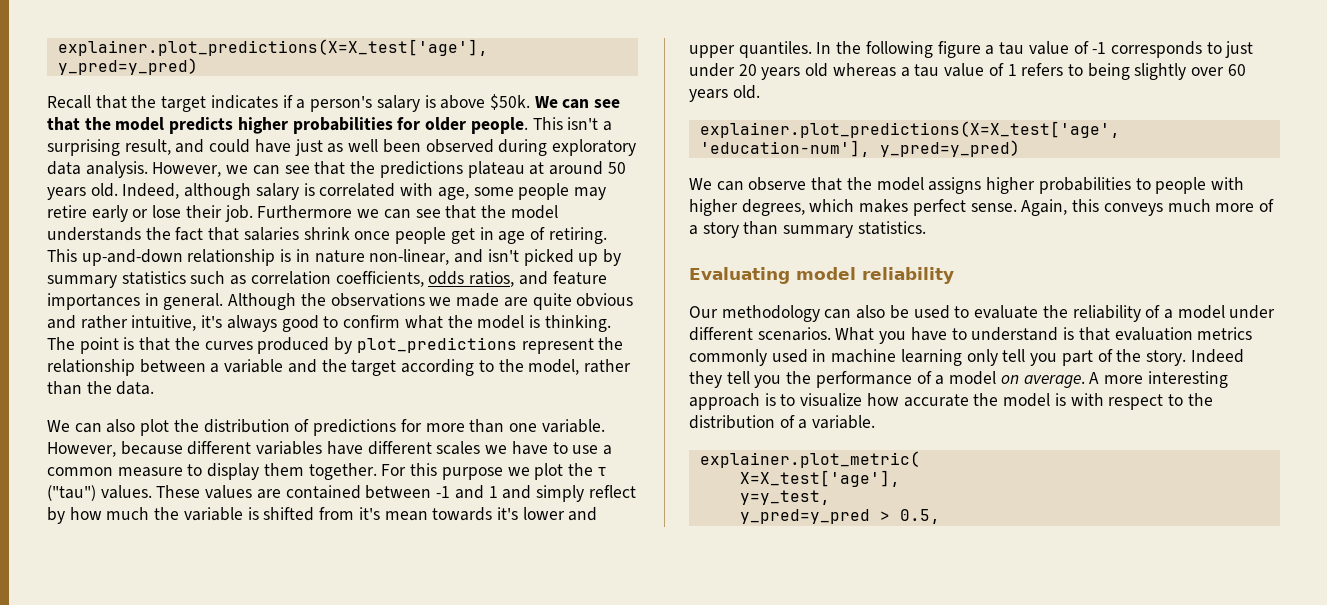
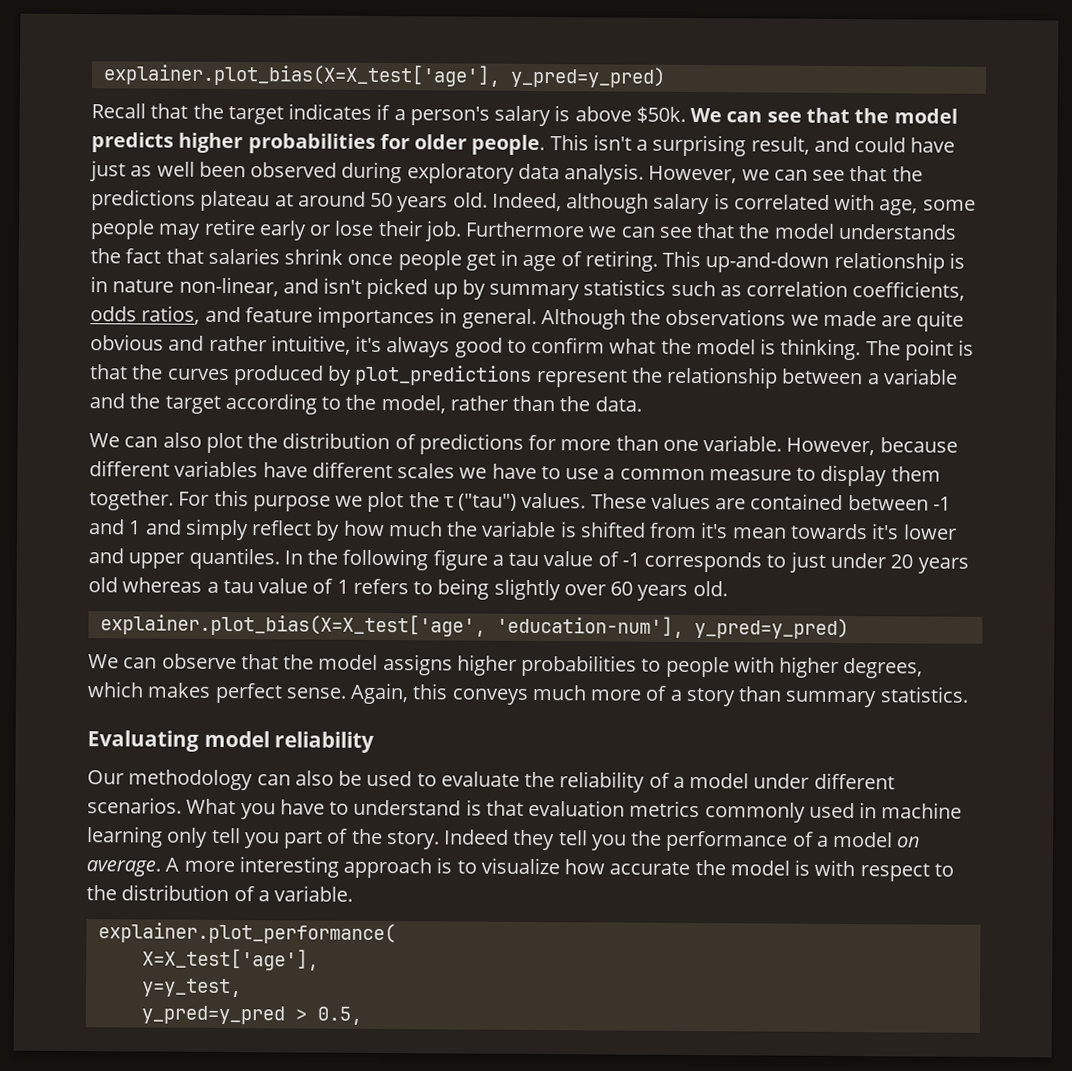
[57,39,488,56] explainer.plot_predictions(X=X_test['age'], -> [102,63,501,87] explainer.plot_bias(X=X_test['age'],
[699,121,1120,138] explainer.plot_predictions(X=X_test['age', -> [99,613,486,637] explainer.plot_bias(X=X_test['age',
[699,451,920,468] explainer.plot_metric( -> [97,922,396,945] explainer.plot_performance(

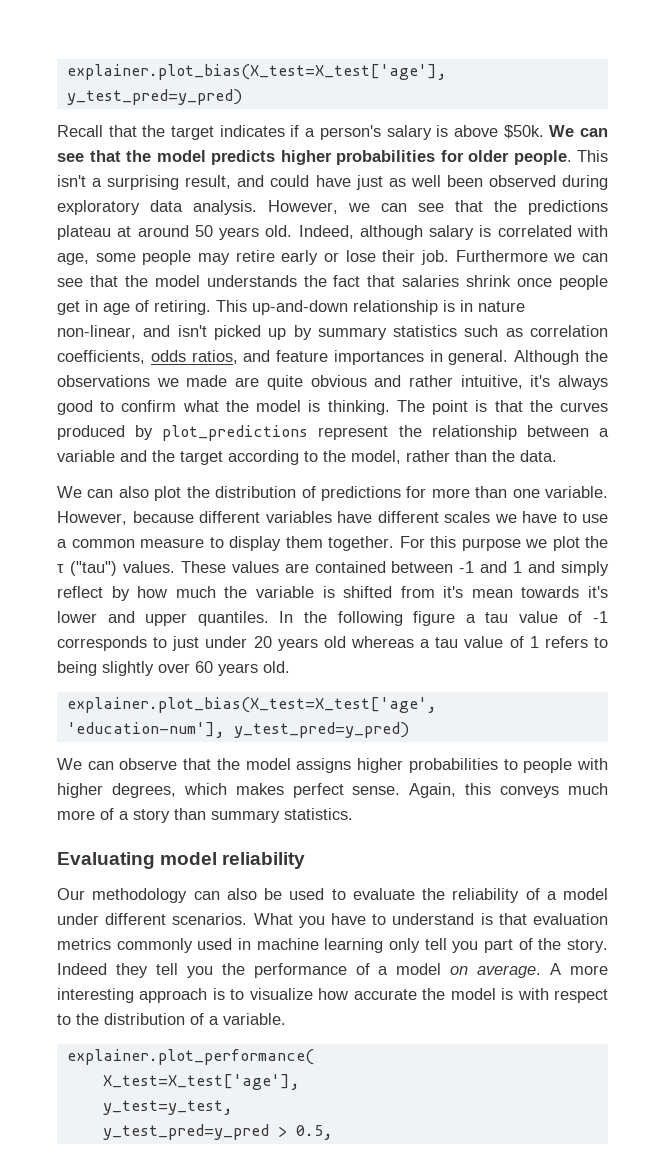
[102,63,666,88] explainer.plot_bias(X=X_test['age'], y_pred=y_pred) -> [66,64,447,80] [66,89,242,105] explainer.plot_bias(X_test=X_test['age'], y_test_pred=y_pred)
[99,613,849,640] explainer.plot_bias(X=X_test['age', 'education-num'], y_pred=y_pred) -> [66,697,437,713] [66,722,409,738] explainer.plot_bias(X_test=X_test['age', 'education-num'], y_test_pred=y_pred)
[141,948,319,971] [141,978,242,998] [140,1005,285,1025] X=X_test['age'], // y=y_test, // y_pred=y_pred -> [102,1074,300,1090] [102,1100,233,1115] [102,1124,269,1140] X_test=X_test['age'], // y_test=y_test, // y_test_pred=y_pred

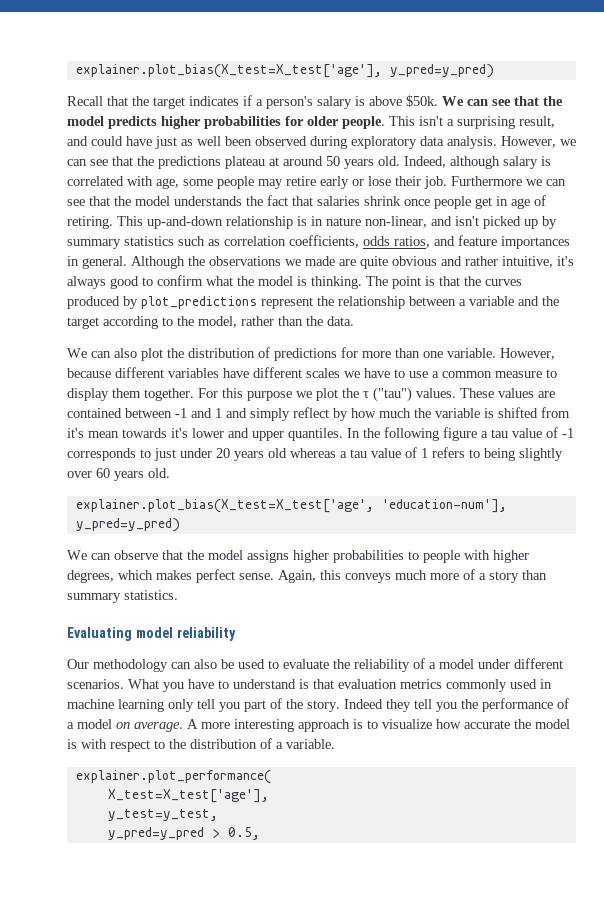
[66,89,242,105] y_test_pred=y_pred) -> [389,64,494,78] y_pred=y_pred)
[233,722,409,738] y_test_pred=y_pred) -> [75,518,180,532] y_pred=y_pred)
[102,1124,269,1140] y_test_pred=y_pred -> [107,827,204,840] y_pred=y_pred

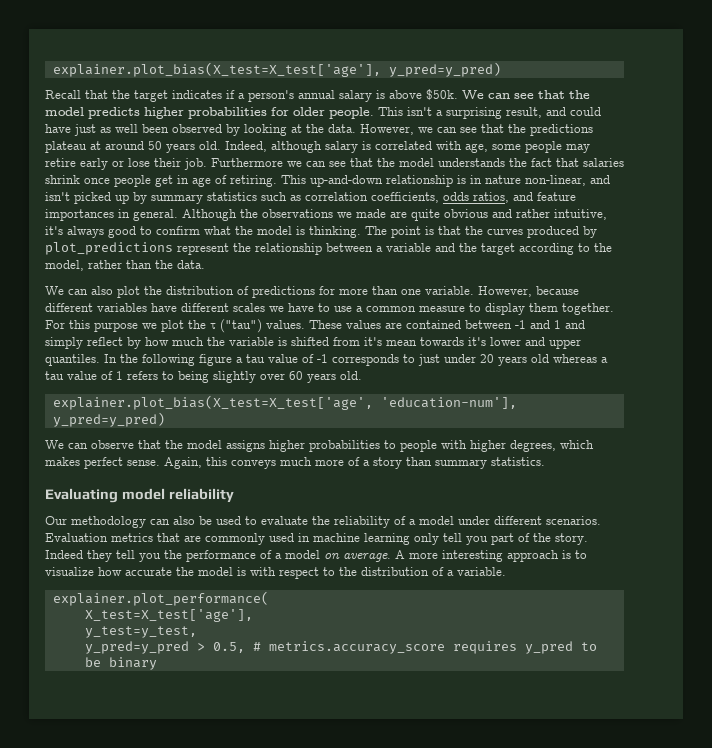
(313, 102) none -> [298,90,335,99] annual
[310,136,497,149] during exploratory data analysis. -> [226,124,356,136] by looking at the data.
[128,679,442,692] What you have to understand is that evaluation metrics -> [45,533,201,542] Evaluation metrics that are
(260, 833) none -> [252,641,597,654] [84,657,157,670] # metrics.accuracy_score requires y_pred to be binary

